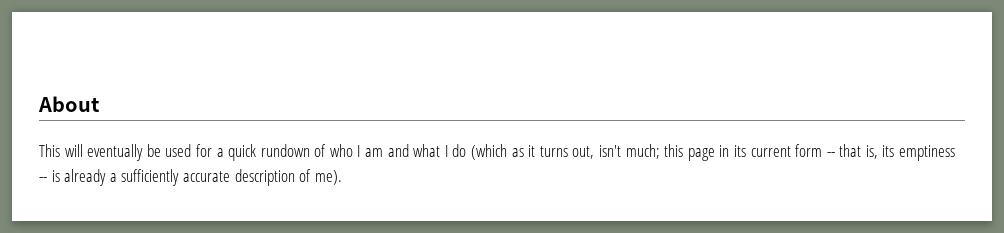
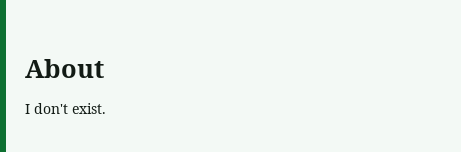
[39,144,956,161] [39,169,342,186] This will eventually be used for a quick rundown of who I am and what I do (which as it turns out, isn't much; this page in its current form -- that is, its emptiness -- is already a sufficiently accurate description of me). -> [25,103,106,114] I don't exist.

